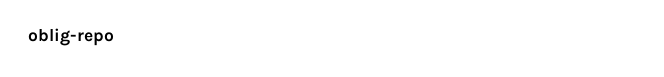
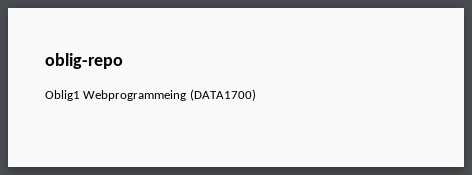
(114, 37) none -> [45,89,256,101] // Oblig1 Webprogrammeing (DATA1700)

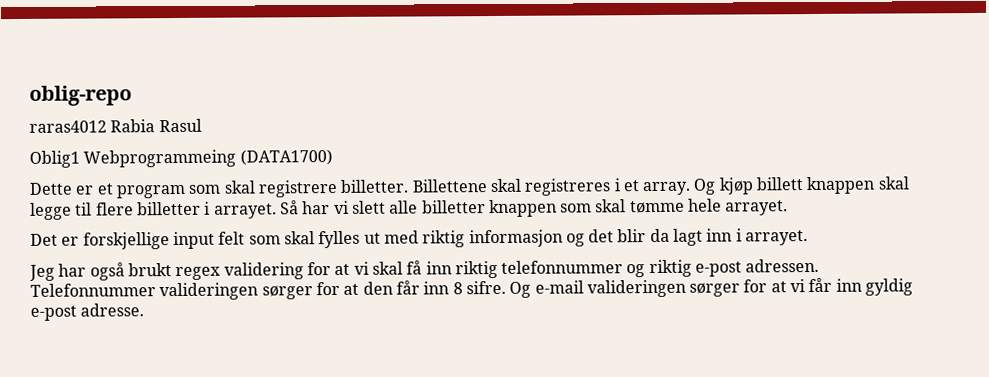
(123, 61) none -> [29,118,202,133] // raras4012 Rabia Rasul
(256, 95) none -> [29,176,910,199] [30,198,789,220] [30,228,809,250] [29,258,820,281] [30,277,914,301] [30,303,145,321] // Dette er et program som skal registrere billetter. Billettene skal registreres i et array. Og kjøp billett knappen skal legge til flere billetter i arrayet. Så har vi slett alle billetter knappen som skal tømme hele arrayet. // Det er forskjellige input felt som skal fylles ut med riktig informasjon og det blir da lagt inn i arrayet. // Jeg har også brukt regex validering for at vi skal få inn riktig telefonnummer og riktig e-post adressen. Telefonnummer valideringen sørger for at den får inn 8 sifre. Og e-mail valideringen sørger for at vi får inn gyldig e-post adresse.

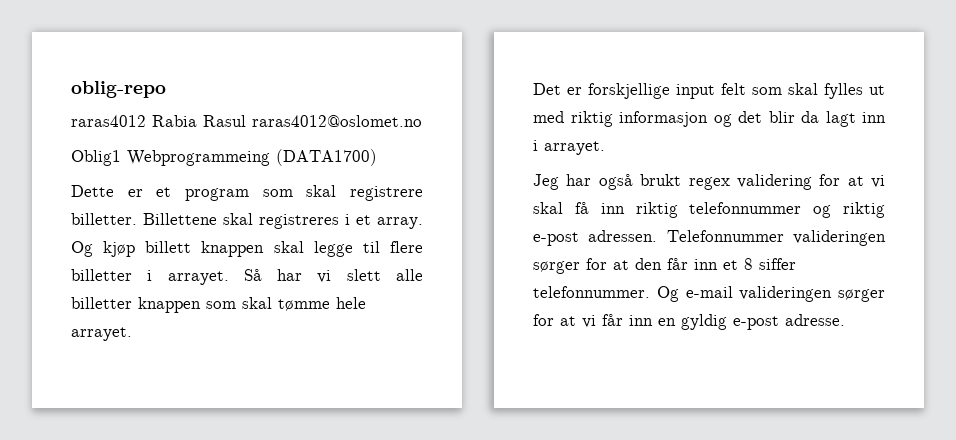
(202, 125) none -> [252,115,422,127] raras4012@oslomet.no
[452,280,506,295] 8 sifre. -> [723,258,796,270] [533,286,650,298] et 8 siffer telefonnummer.
(862, 285) none -> [658,318,676,326] en

